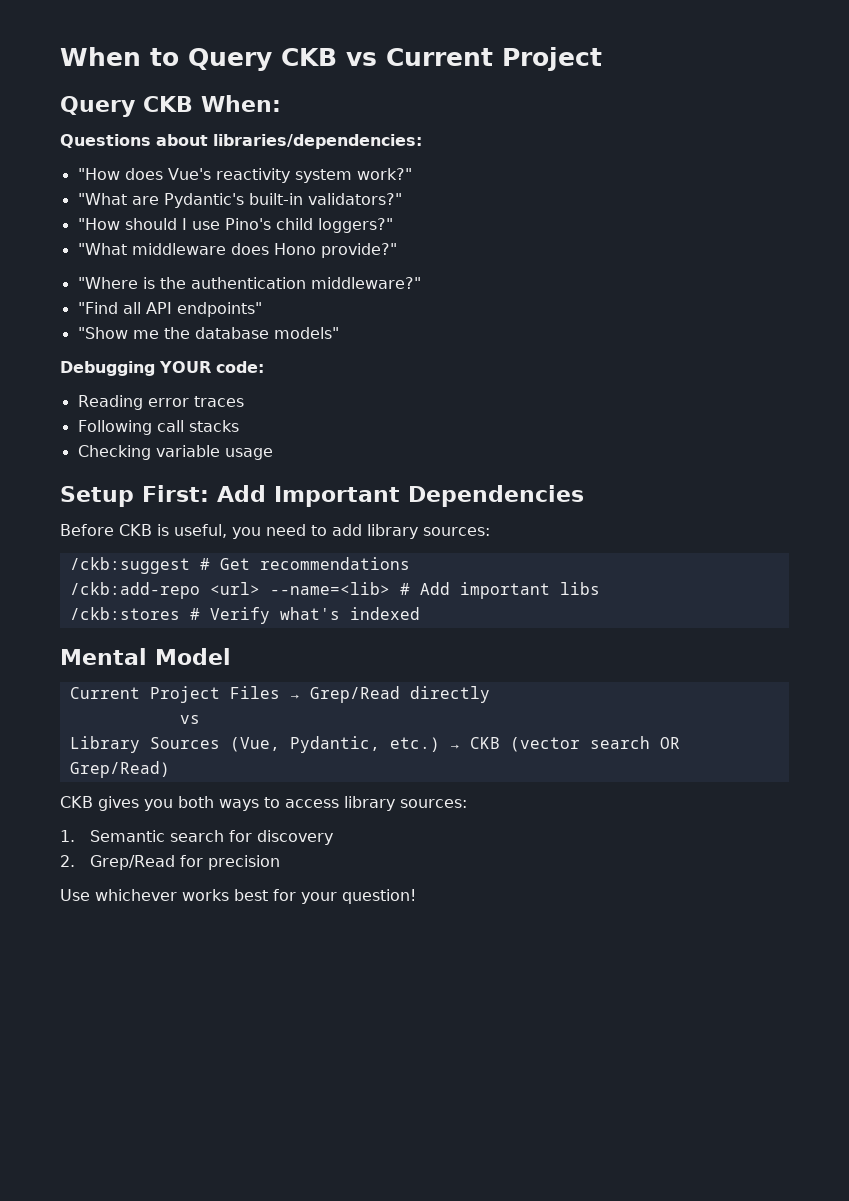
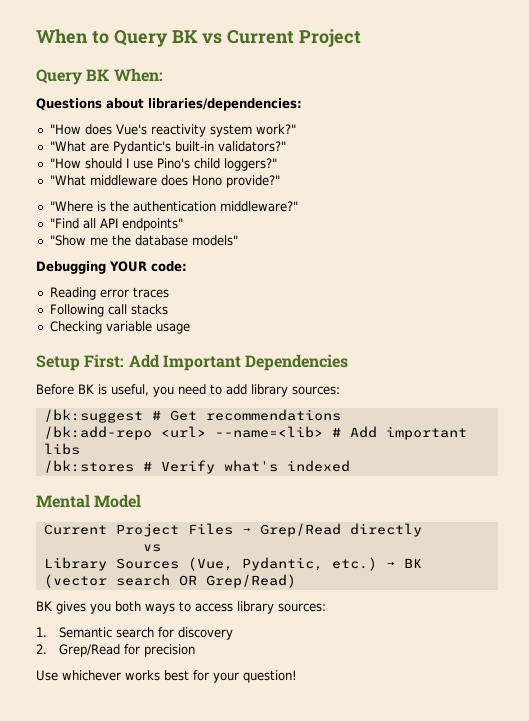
[281,48,337,66] CKB -> [171,30,198,43] BK
[143,96,193,112] CKB -> [86,69,110,81] BK
[119,524,152,536] CKB -> [78,384,94,394] BK
[69,557,190,574] /ckb:suggest -> [43,409,143,423] /bk:suggest
[69,582,200,599] /ckb:add-repo -> [43,426,152,440] /bk:add-repo
[69,607,180,620] /ckb:stores -> [43,460,134,473] /bk:stores
[469,737,500,749] CKB -> [403,558,422,568] BK
[60,796,93,808] CKB -> [36,601,52,611] BK

